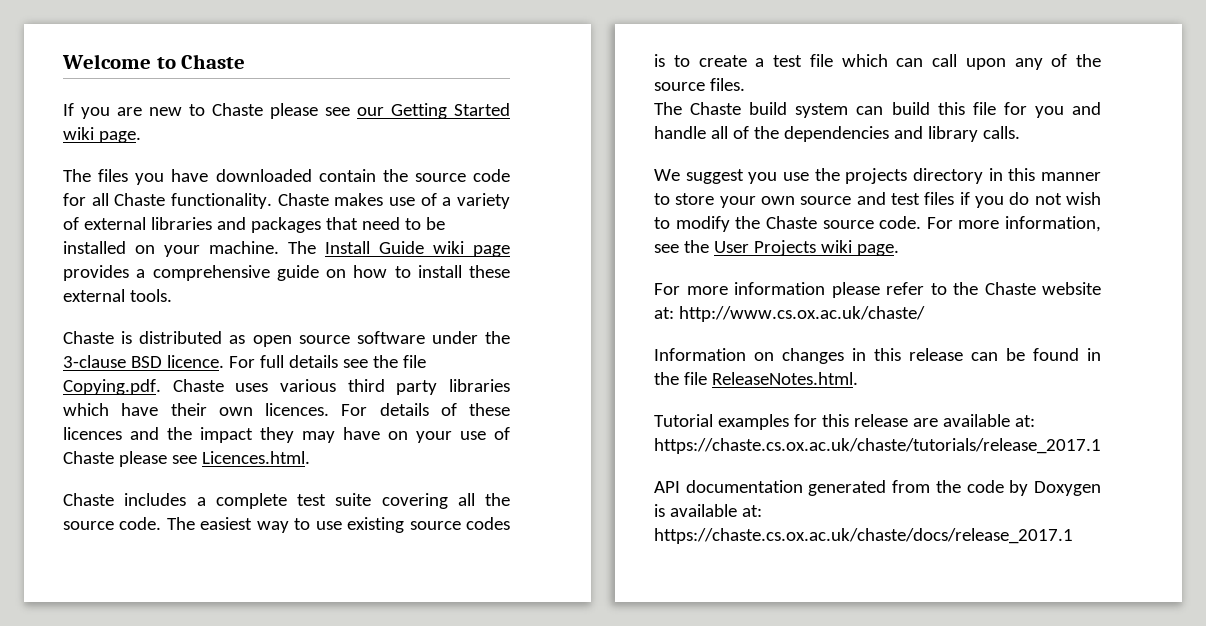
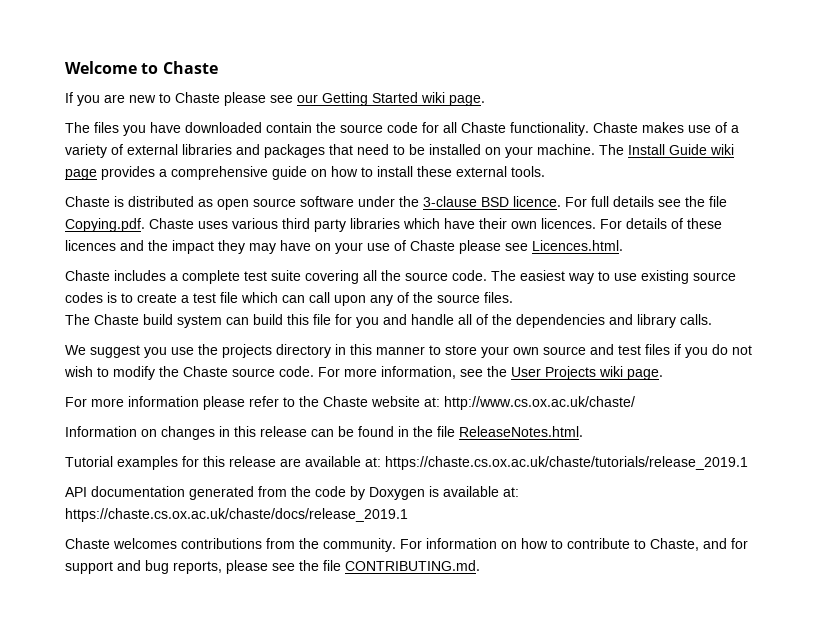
[654,438,1101,454] https://chaste.cs.ox.ac.uk/chaste/tutorials/release_2017.1 -> [385,456,748,470] https://chaste.cs.ox.ac.uk/chaste/tutorials/release_2019.1
[654,528,1073,544] https://chaste.cs.ox.ac.uk/chaste/docs/release_2017.1 -> [65,508,408,522] [65,538,748,552] [65,560,480,574] https://chaste.cs.ox.ac.uk/chaste/docs/release_2019.1 // Chaste welcomes contributions from the community. For information on how to contribute to Chaste, and for support and bug reports, please see the file CONTRIBUTING.md.

